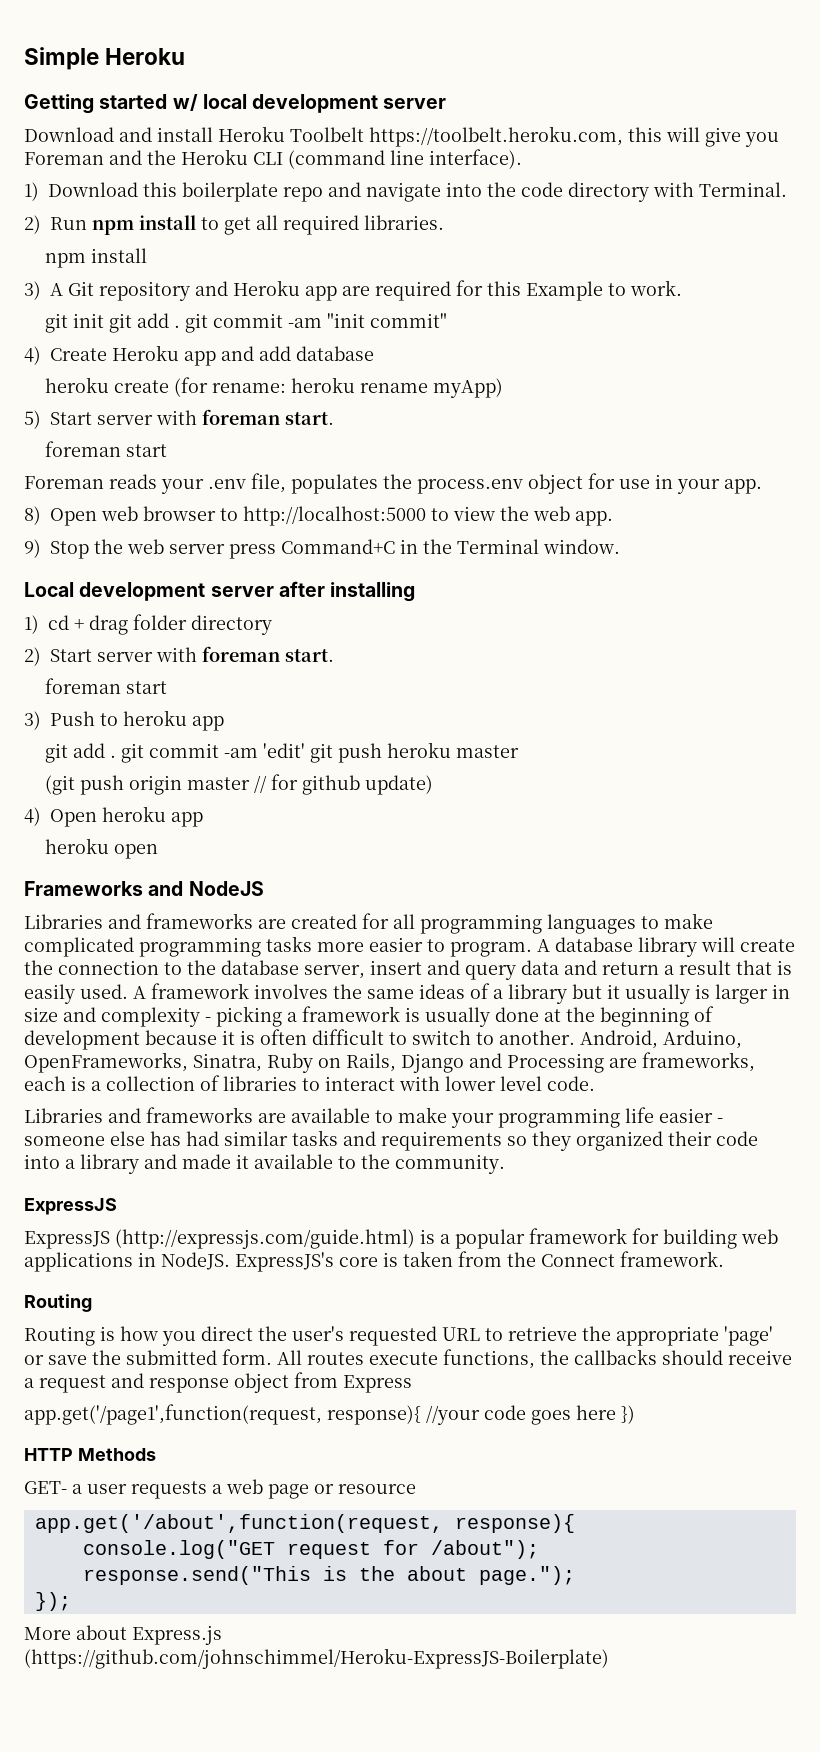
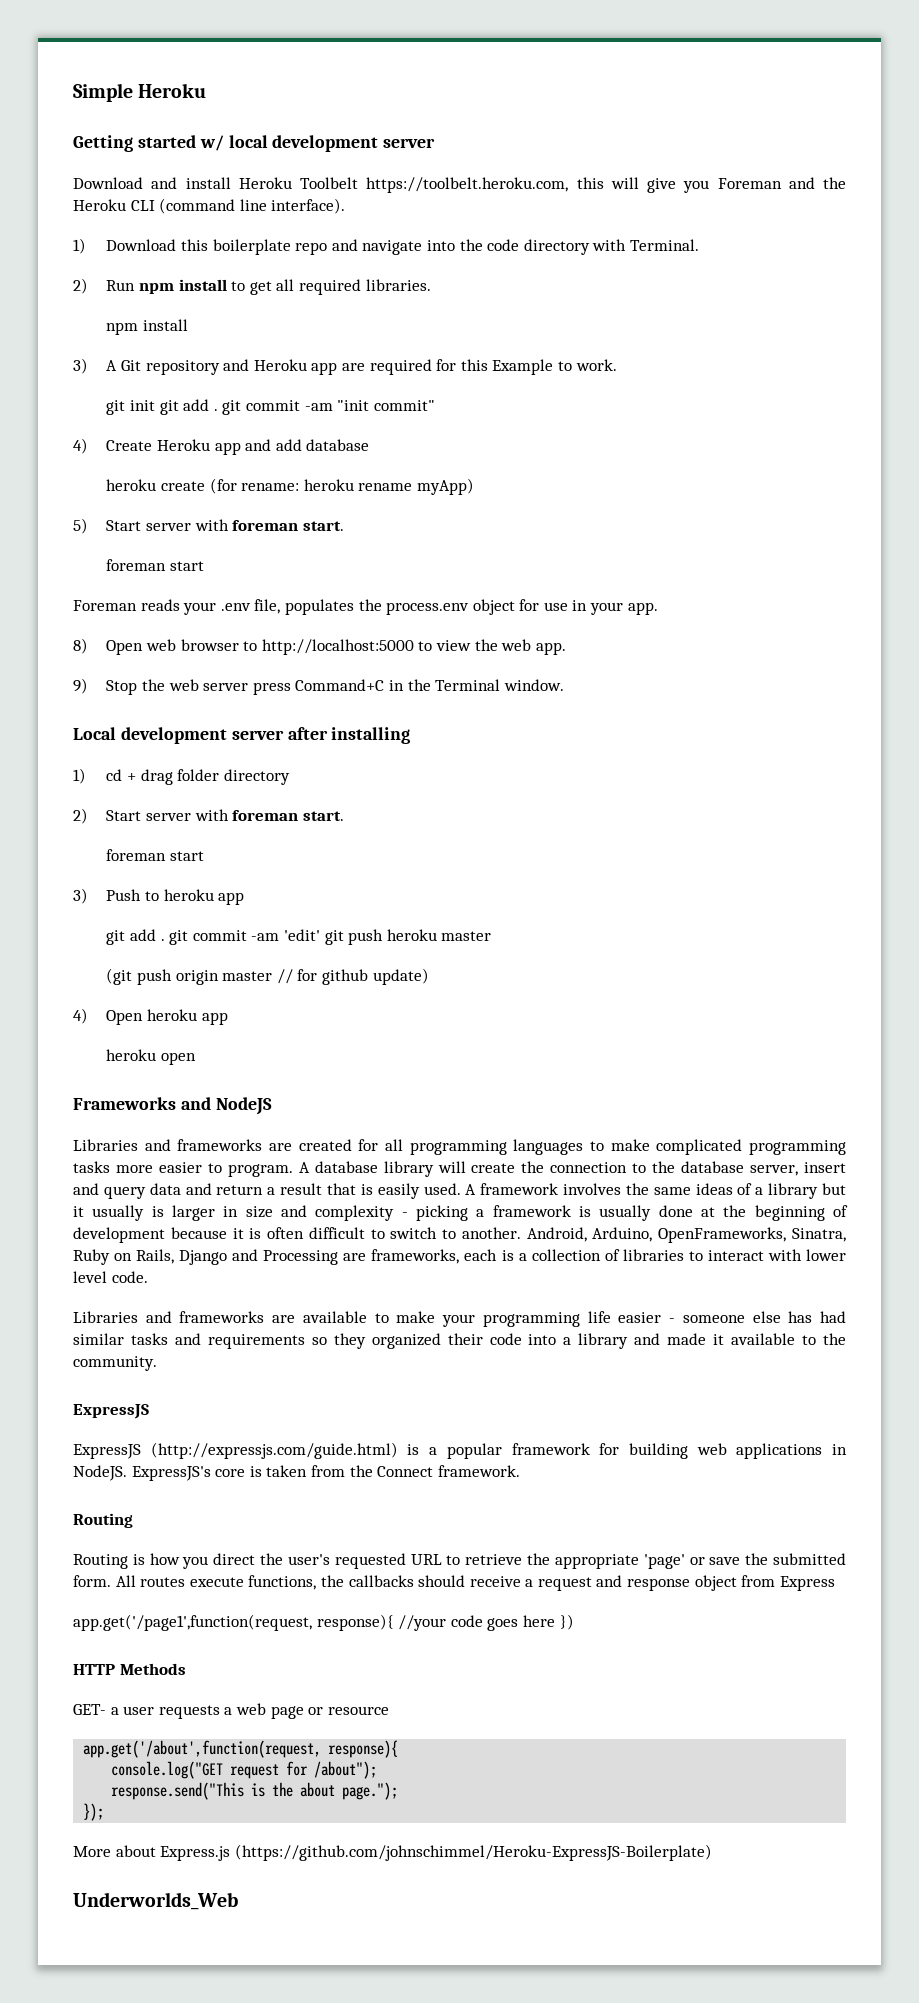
(609, 1658) none -> [73,1892,238,1910] // Underworlds_Web

